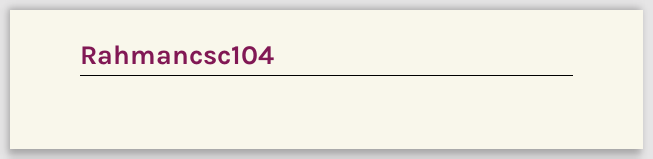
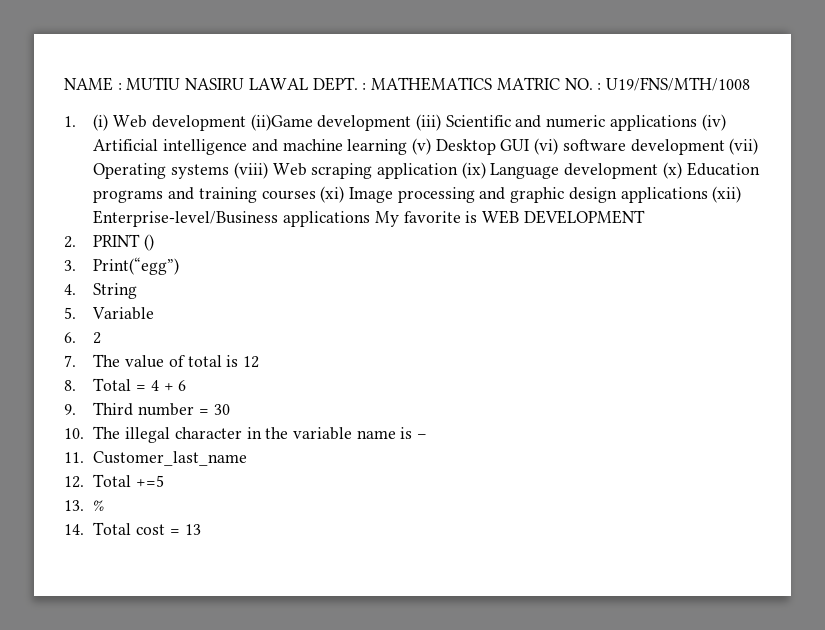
[80,45,274,65] Rahmancsc104 -> [64,77,750,91] [64,114,726,131] [93,138,759,155] [93,162,760,179] [93,186,742,203] [93,210,645,227] [64,234,155,251] [64,257,180,275] [64,283,138,299] [64,307,155,320] [64,332,102,344] [64,354,260,368] [64,378,187,391] [64,402,230,416] [64,426,428,443] [64,451,248,466] [64,474,165,488] [64,500,105,511] [64,522,201,535] NAME : MUTIU NASIRU LAWAL DEPT. : MATHEMATICS MATRIC NO. : U19/FNS/MTH/1008 // 1. (i) Web development (ii)Game development (iii) Scientific and numeric applications (iv) Artificial intelligence and machine learning (v) Desktop GUI (vi) software development (vii) Operating systems (viii) Web scraping application (ix) Language development (x) Education programs and training courses (xi) Image processing and graphic design applications (xii) Enterprise-level/Business applications My favorite is WEB DEVELOPMENT // 2. PRINT () // 3. Print(“egg”) // 4. String // 5. Variable // 6. 2 // 7. The value of total is 12 // 8. Total = 4 + 6 // 9. Third number = 30 // 10. The illegal character in the variable name is – // 11. Customer_last_name // 12. Total +=5 // 13. % // 14. Total cost = 13

